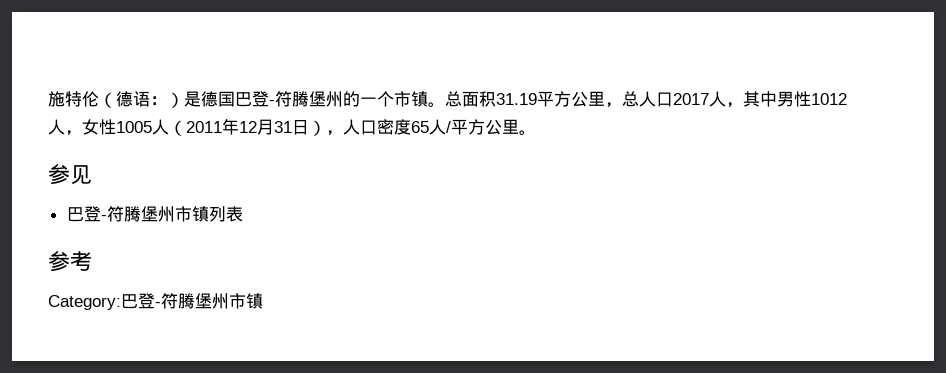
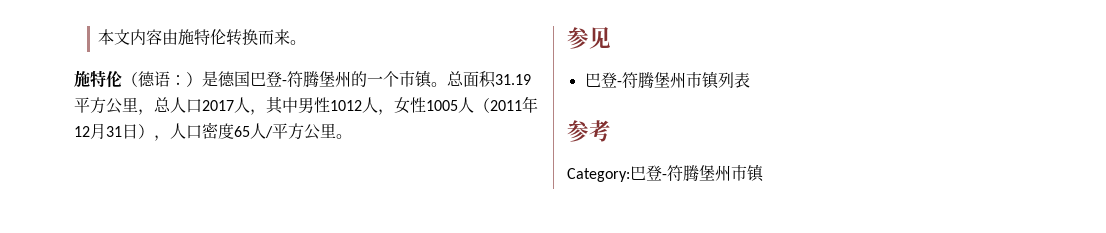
(48, 99) none -> [98,29,307,46] 本文内容由施特伦转换而来。 //

